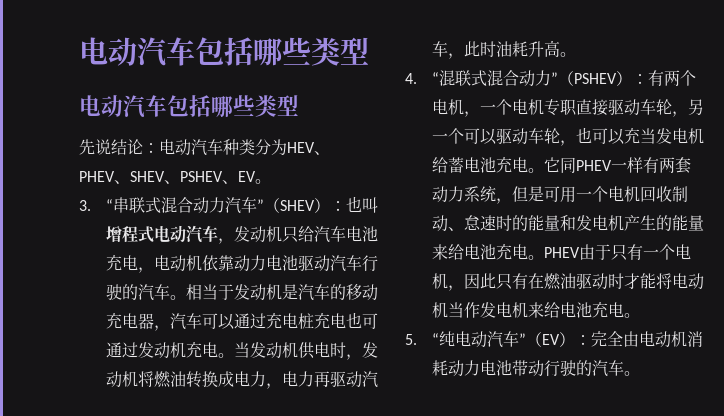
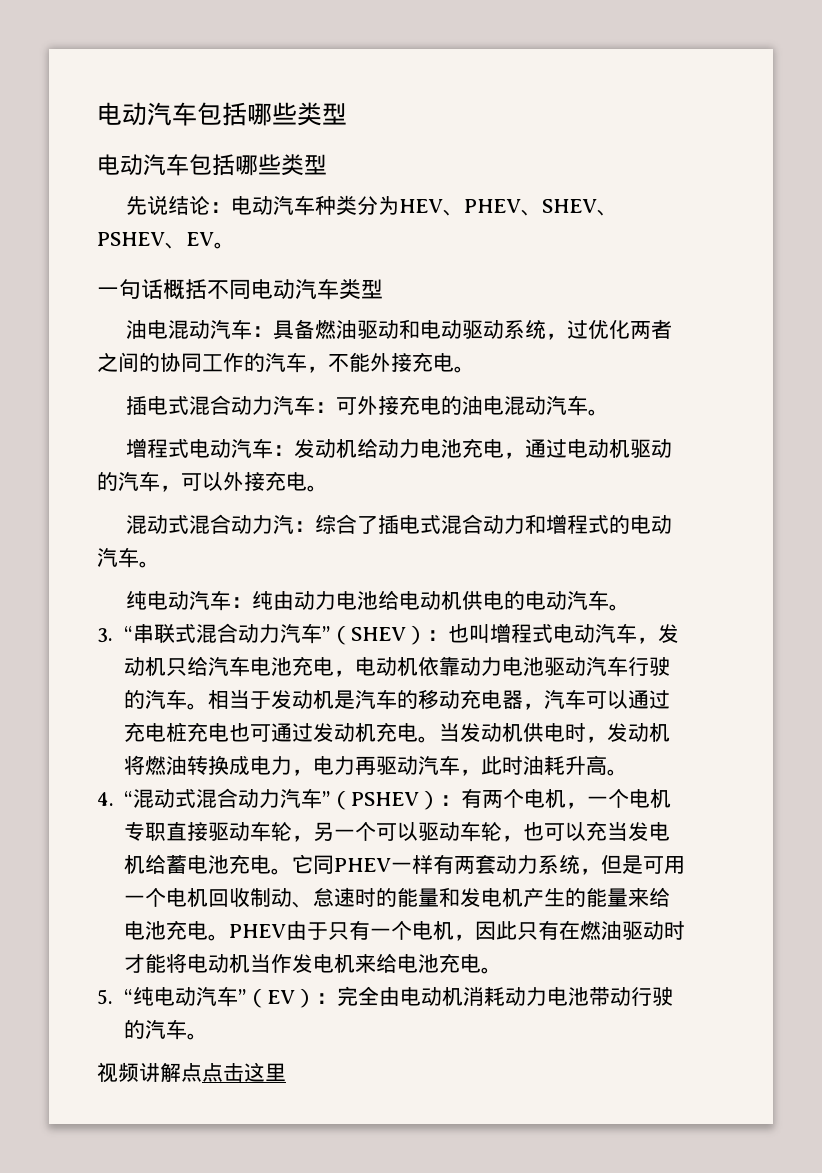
(271, 181) none -> [97,279,383,300] [125,319,672,340] [97,352,475,373] [125,395,609,416] [125,438,672,459] [97,471,328,492] [125,514,672,534] [97,547,160,568] [125,590,630,611] // 一句话概括不同电动汽车类型 // 油电混动汽车：具备燃油驱动和电动驱动系统，过优化两者之间的协同工作的汽车，不能外接充电。 // 插电式混合动力汽车：可外接充电的油电混动汽车。 // 增程式电动汽车：发动机给动力电池充电，通过电动机驱动的汽车，可以外接充电。 // 混动式混合动力汽：综合了插电式混合动力和增程式的电动汽车。 // 纯电动汽车：纯由动力电池给电动机供电的电动汽车。
[454,70,551,87] 联式混合动力 -> [153,788,322,809] 动式混合动力汽车
(640, 373) none -> [97,1062,286,1083] // 视频讲解点点击这里

